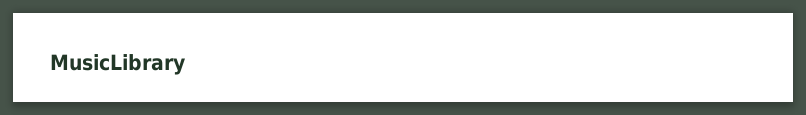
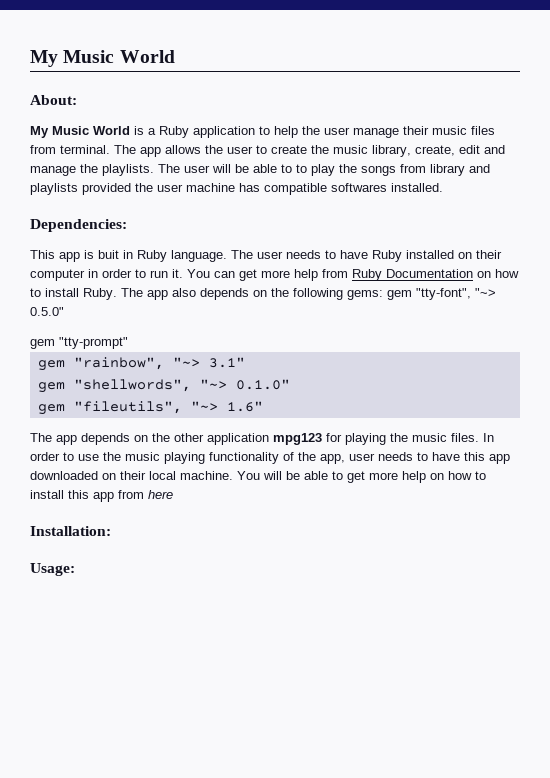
[50,54,185,75] MusicLibrary -> [30,50,175,67] [30,95,77,105] [30,126,495,138] [30,145,505,157] [30,164,490,176] [30,183,443,195] [30,219,127,232] [30,250,502,262] [30,269,519,281] [30,288,496,300] [30,307,64,316] [30,337,128,349] [37,357,245,371] [37,379,290,393] [37,401,263,415] [30,433,494,445] [30,452,510,464] [30,471,486,483] [30,490,173,502] [30,526,111,536] [30,563,75,576] My Music World // About: // My Music World is a Ruby application to help the user manage their music files from terminal. The app allows the user to create the music library, create, edit and manage the playlists. The user will be able to to play the songs from library and playlists provided the user machine has compatible softwares installed. // Dependencies: // This app is buit in Ruby language. The user needs to have Ruby installed on their computer in order to run it. You can get more help from Ruby Documentation on how to install Ruby. The app also depends on the following gems: gem "tty-font", "~> 0.5.0" // gem "tty-prompt" // gem "rainbow", "~> 3.1" // gem "shellwords", "~> 0.1.0" // gem "fileutils", "~> 1.6" // The app depends on the other application mpg123 for playing the music files. In order to use the music playing functionality of the app, user needs to have this app downloaded on their local machine. You will be able to get more help on how to install this app from here // Installation: // Usage:

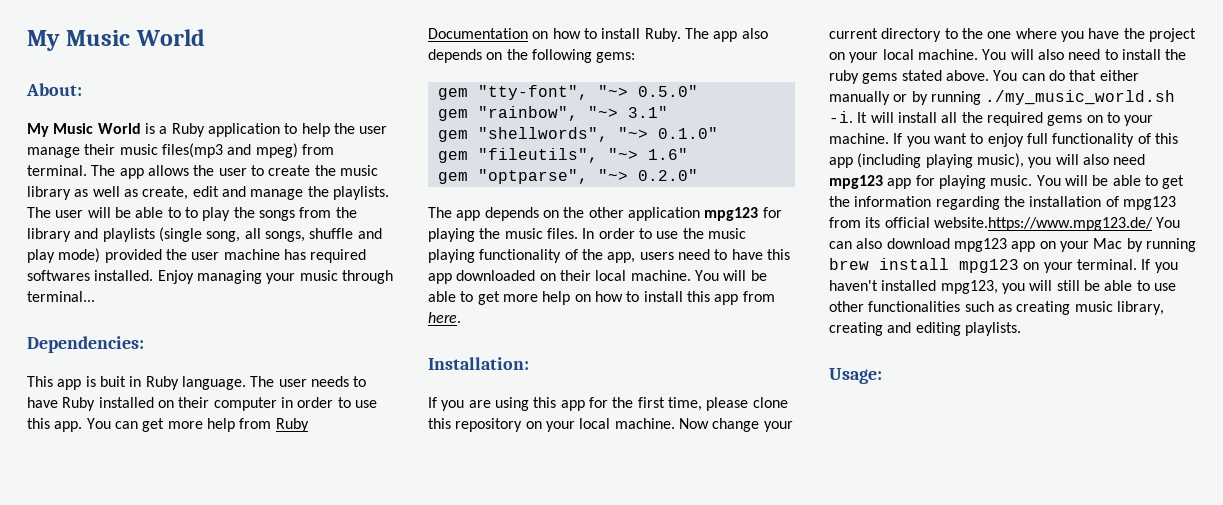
[471,126,495,135] files -> [161,143,298,158] files(mp3 and mpeg)
[372,145,411,157] library, -> [27,186,138,200] library as well as
(426, 168) none -> [335,207,357,218] the
(78, 189) none -> [158,227,382,242] [27,248,101,263] (single song, all songs, shuffle and play mode)
[264,183,327,195] compatible -> [310,249,367,263] required
(443, 187) none -> [157,270,393,284] [27,291,95,302] Enjoy managing your music through terminal...
[150,269,183,278] run it. -> [354,400,377,408] [27,418,83,432] use this app.
(383, 295) none -> (636, 57) //
[30,337,128,349] // gem "tty-prompt" -> (698, 91) none
(263, 406) none -> [437,169,698,184] // gem "optparse", "~> 0.2.0"
[349,452,413,461] user needs -> [639,249,710,260] users need
[148,490,173,499] here -> [428,312,461,323] here.
(111, 531) none -> [428,397,788,411] [428,418,793,432] [829,28,1196,42] [829,49,1187,63] [829,70,1139,84] [829,90,1176,105] [829,111,1154,126] [829,133,1178,147] [829,153,1146,168] [829,175,1185,189] [829,196,1176,210] [829,217,1181,231] [829,238,1196,252] [829,258,1178,273] [829,280,1176,294] [829,301,1164,315] [829,322,1021,336] // If you are using this app for the first time, please clone this repository on your local machine. Now change your current directory to the one where you have the project on your local machine. You will also need to install the ruby gems stated above. You can do that either manually or by running ./my_music_world.sh -i. It will install all the required gems on to your machine. If you want to enjoy full functionality of this app (including playing music), you will also need mpg123 app for playing music. You will be able to get the information regarding the installation of mpg123 from its official website.https://www.mpg123.de/ You can also download mpg123 app on your Mac by running brew install mpg123 on your terminal. If you haven't installed mpg123, you will still be able to use other functionalities such as creating music library, creating and editing playlists.

